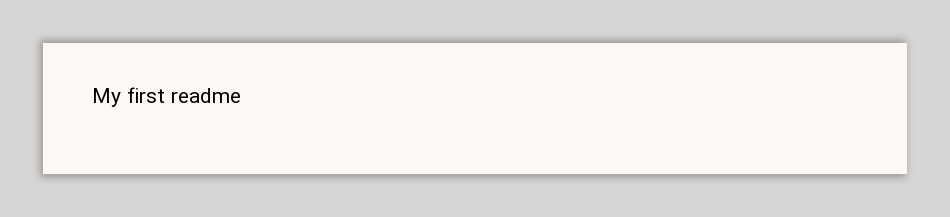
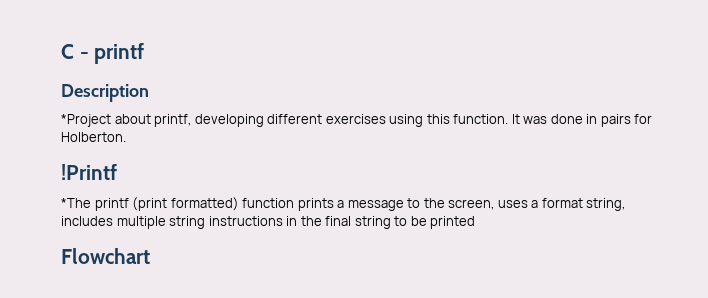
[92,87,241,107] My first readme -> [61,43,145,64] [61,84,149,102] [61,114,653,127] [61,132,126,142] [61,164,117,180] [61,197,626,211] [61,216,476,229] [61,248,150,264] C - printf // Description // *Project about printf, developing different exercises using this function. It was done in pairs for Holberton. // !Printf // *The printf (print formatted) function prints a message to the screen, uses a format string, includes multiple string instructions in the final string to be printed // Flowchart

